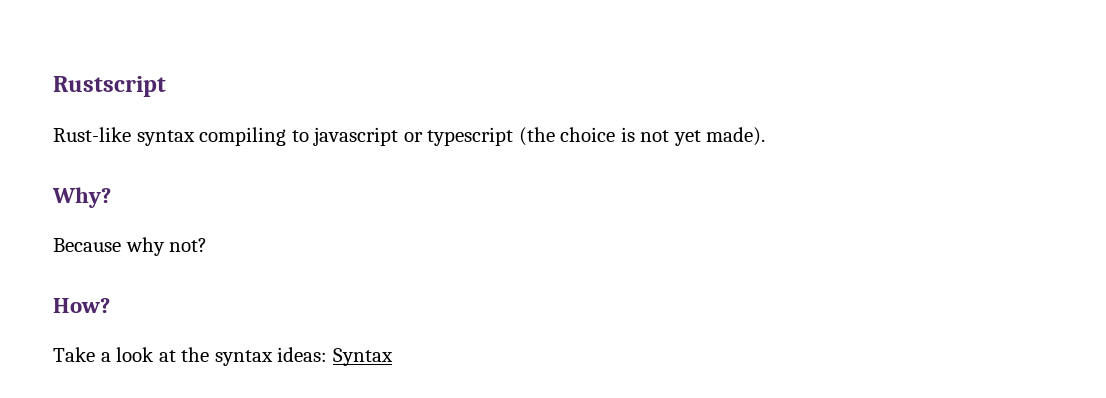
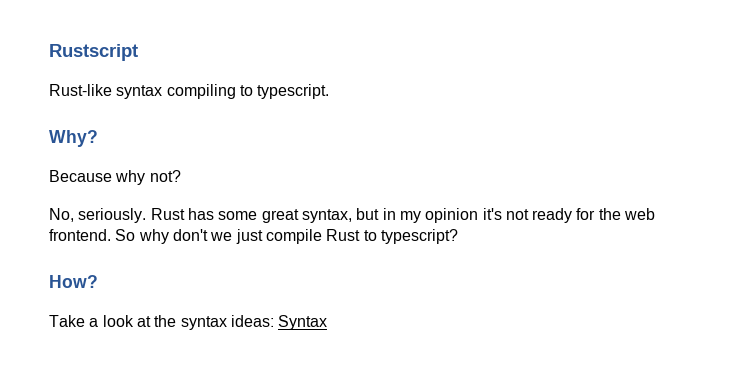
[313,127,766,146] [52,187,111,208] [53,237,208,256] javascript or typescript (the choice is not yet made). // Why? // Because why not? -> [257,84,330,99] [49,130,98,147] [49,170,181,185] [49,208,656,223] [49,229,458,244] typescript. // Why? // Because why not? // No, seriously. Rust has some great syntax, but in my opinion it's not ready for the web frontend. So why don't we just compile Rust to typescript?

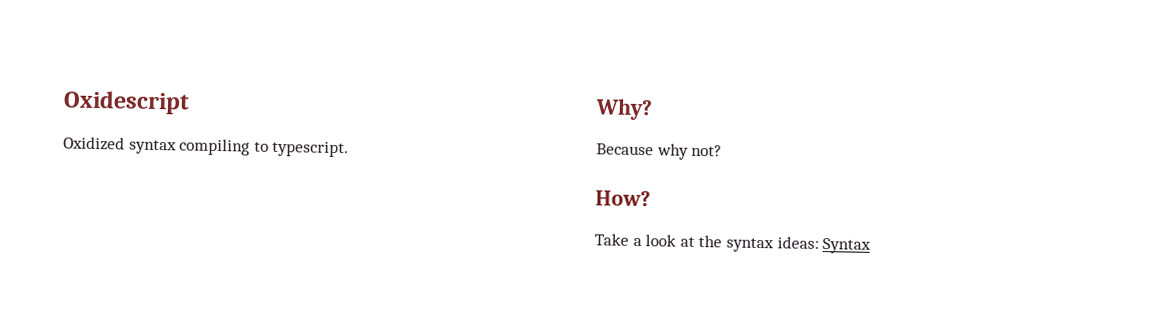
[49,44,138,61] [49,84,112,96] Rustscript // Rust-like -> [63,90,190,115] [63,136,125,151] Oxidescript // Oxidized
[49,208,656,223] [49,229,458,244] // No, seriously. Rust has some great syntax, but in my opinion it's not ready for the web frontend. So why don't we just compile Rust to typescript? -> (723, 150) none

